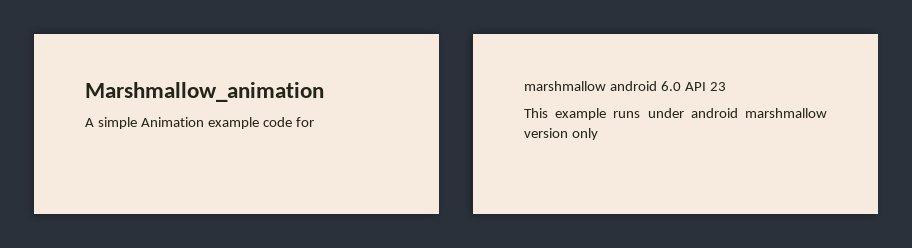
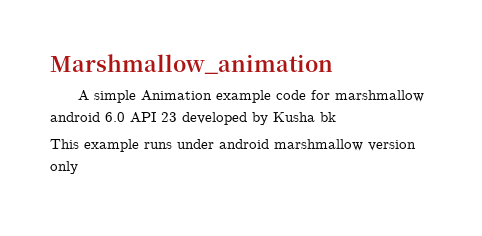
(726, 86) none -> [182,112,336,125] developed by Kusha bk

